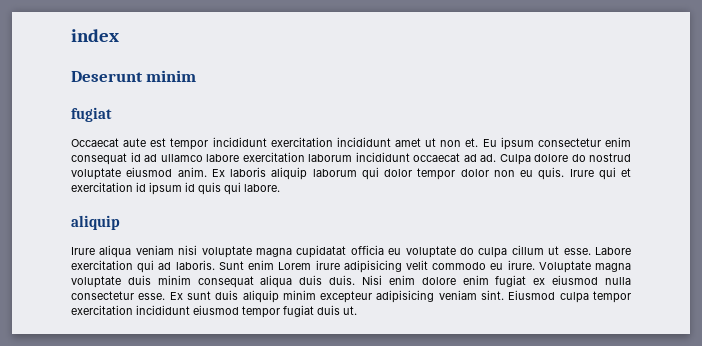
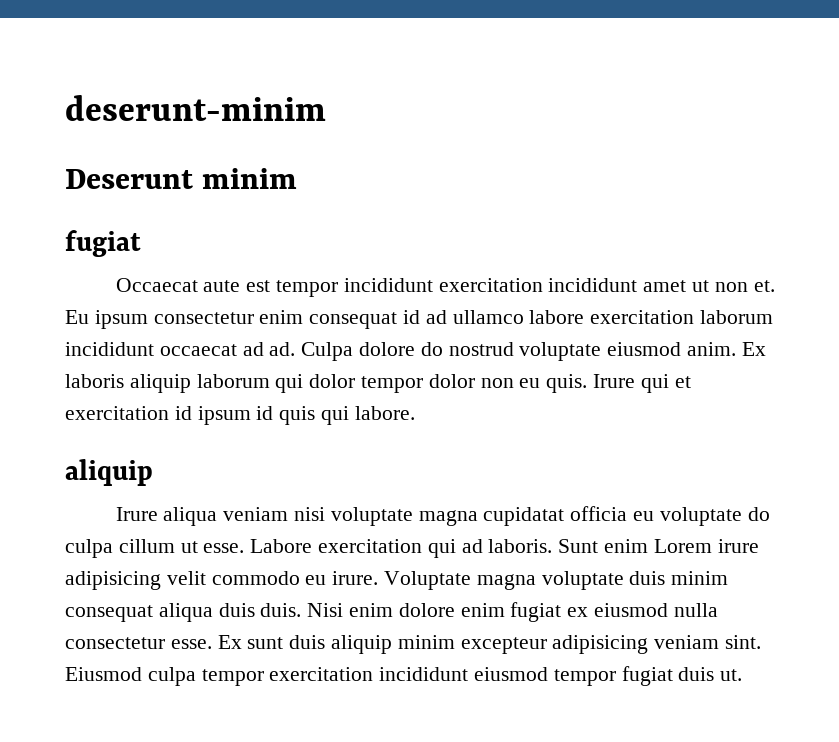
[71,29,119,42] index -> [65,95,326,121] deserunt-minim

